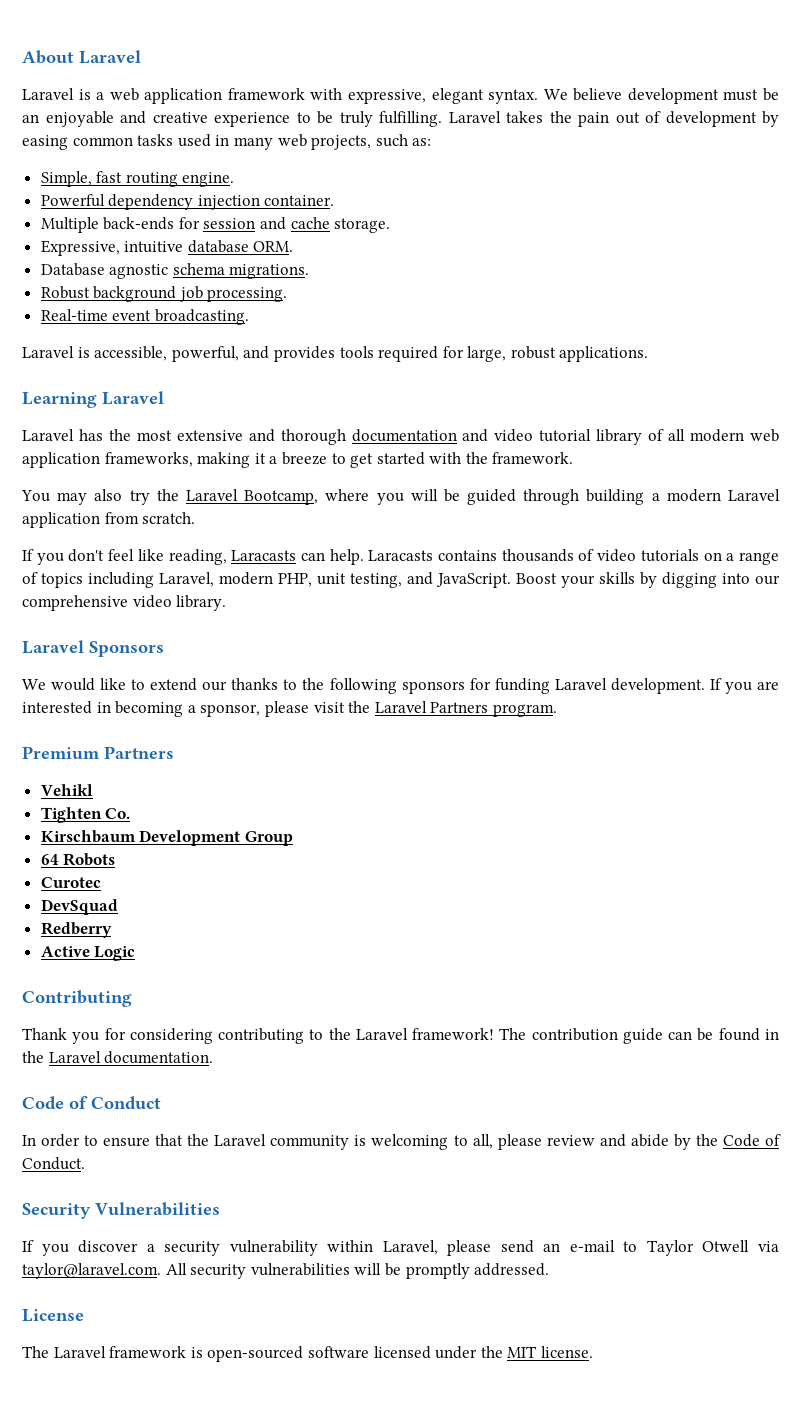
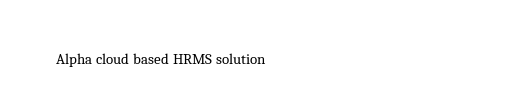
[22,50,141,64] [22,88,779,104] [22,111,779,127] [22,134,432,150] [40,171,235,187] [40,194,335,210] [40,217,391,233] [40,240,294,256] [40,263,310,279] [40,286,288,302] [40,309,249,325] [22,346,649,362] [22,391,164,408] [22,429,779,445] [22,452,574,468] [21,489,780,505] [22,512,196,528] [22,549,780,565] [22,572,780,588] [22,595,227,611] [22,640,164,657] [22,678,779,694] [22,701,557,717] [22,746,174,759] [40,784,93,796] [40,807,131,823] [40,830,293,846] [40,853,116,866] [40,877,101,888] [40,899,118,915] [40,922,112,938] [40,946,136,961] [22,990,132,1007] [22,1028,779,1044] [22,1051,214,1064] [22,1096,161,1110] [22,1134,782,1150] [22,1157,85,1170] [22,1202,220,1219] [22,1240,779,1256] [22,1263,550,1279] [22,1309,84,1322] [22,1346,593,1362] About Laravel // Laravel is a web application framework with expressive, elegant syntax. We believe development must be an enjoyable and creative experience to be truly fulfilling. Laravel takes the pain out of development by easing common tasks used in many web projects, such as: // Simple, fast routing engine. // Powerful dependency injection container. // Multiple back-ends for session and cache storage. // Expressive, intuitive database ORM. // Database agnostic schema migrations. // Robust background job processing. // Real-time event broadcasting. // Laravel is accessible, powerful, and provides tools required for large, robust applications. // Learning Laravel // Laravel has the most extensive and thorough documentation and video tutorial library of all modern web application frameworks, making it a breeze to get started with the framework. // You may also try the Laravel Bootcamp, where you will be guided through building a modern Laravel application from scratch. // If you don't feel like reading, Laracasts can help. Laracasts contains thousands of video tutorials on a range of topics including Laravel, modern PHP, unit testing, and JavaScript. Boost your skills by digging into our comprehensive video library. // Laravel Sponsors // We would like to extend our thanks to the following sponsors for funding Laravel development. If you are interested in becoming a sponsor, please visit the Laravel Partners program. // Premium Partners // Vehikl // Tighten Co. // Kirschbaum Development Group // 64 Robots // Curotec // DevSquad // Redberry // Active Logic // Contributing // Thank you for considering contributing to the Laravel framework! The contribution guide can be found in the Laravel documentation. // Code of Conduct // In order to ensure that the Laravel community is welcoming to all, please review and abide by the Code of Conduct. // Security Vulnerabilities // If you discover a security vulnerability within Laravel, please send an e-mail to Taylor Otwell via taylor@laravel.com. All security vulnerabilities will be promptly addressed. // License // The Laravel framework is open-sourced software licensed under the MIT license. -> [56,53,266,67] Alpha cloud based HRMS solution

